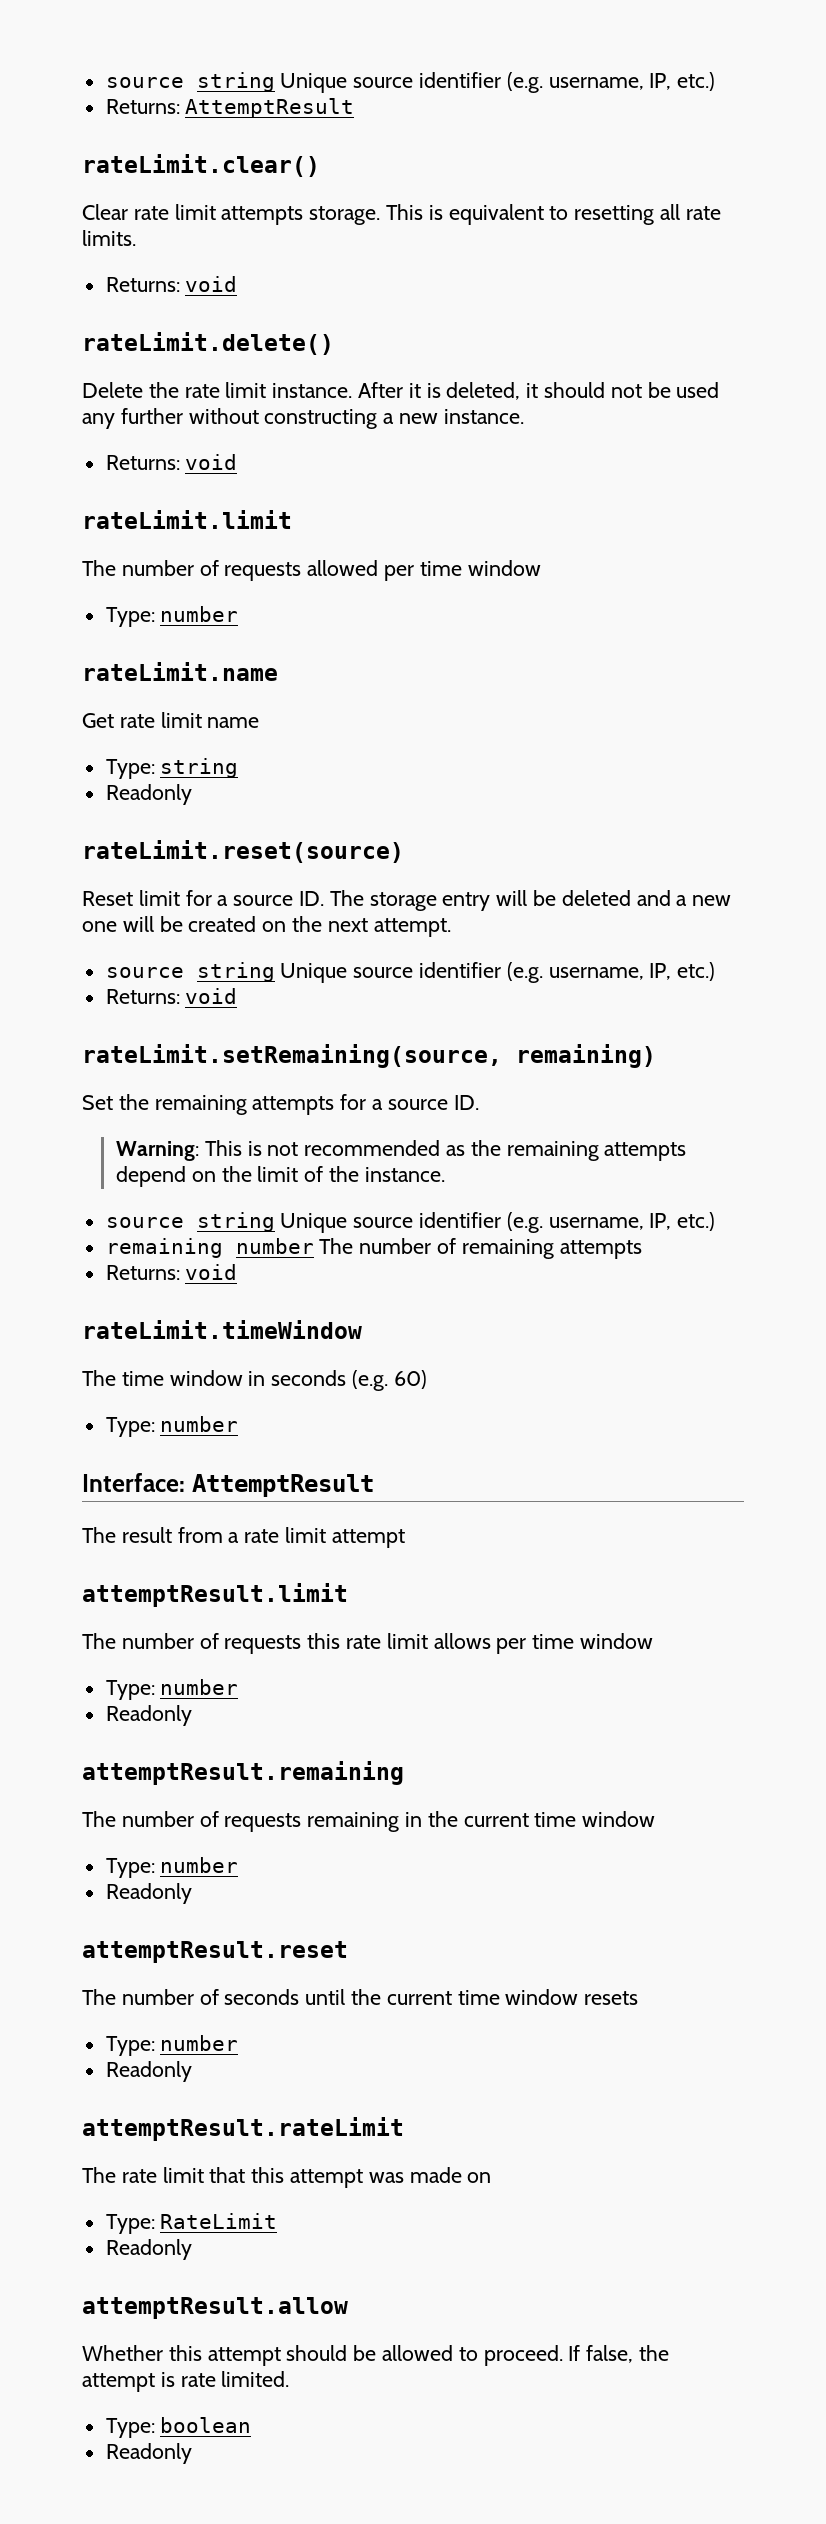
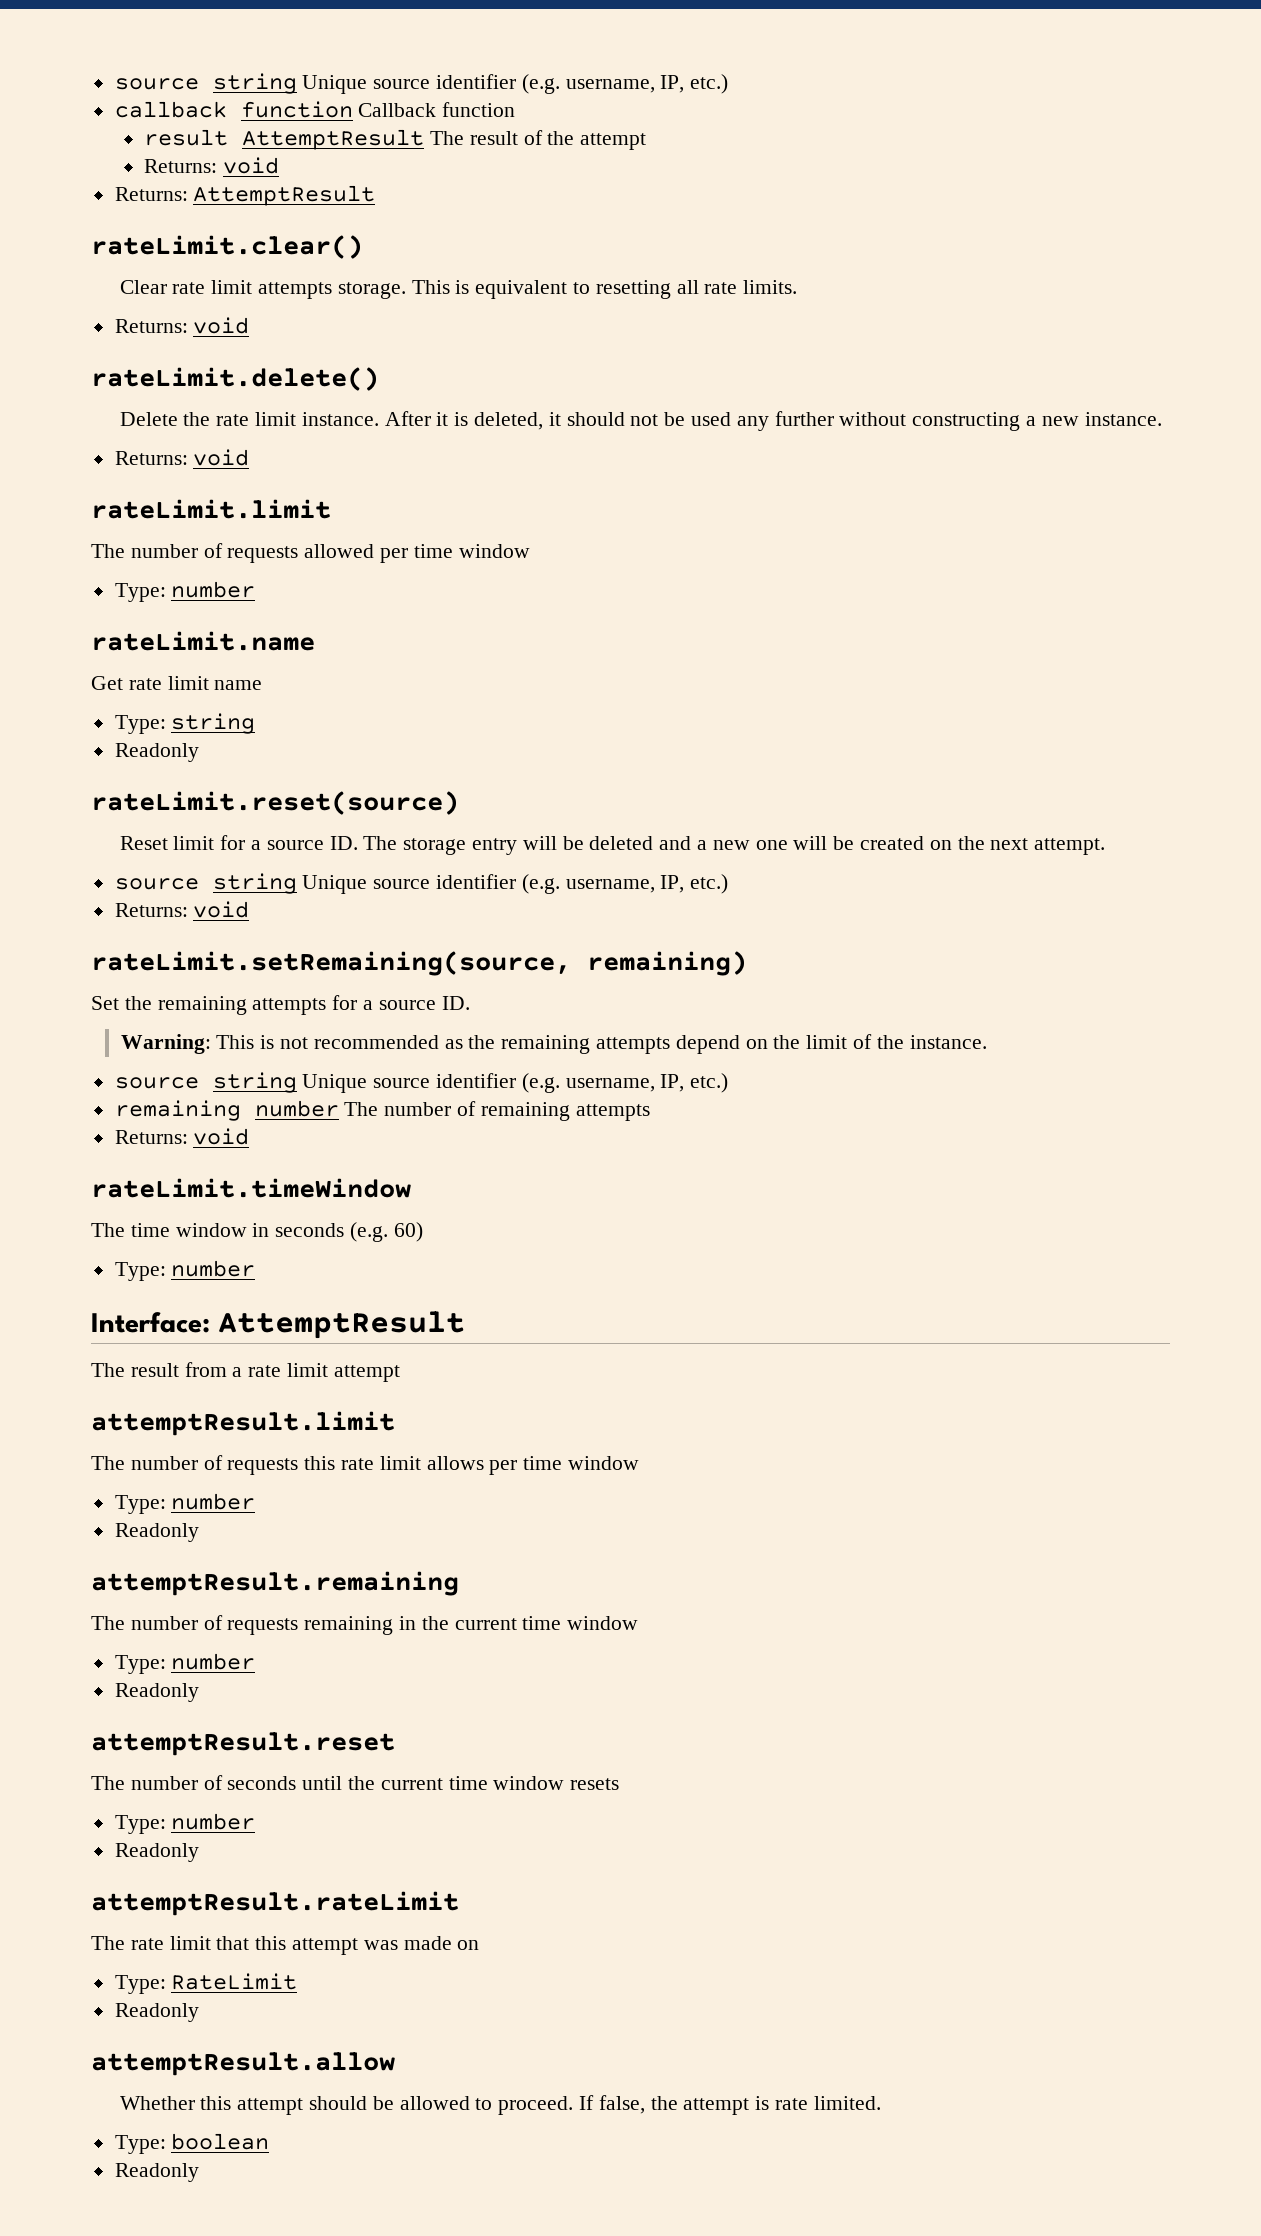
[105,72,716,93] source string Unique source identifier (e.g. username, IP, etc.) -> [114,73,729,94] [114,101,516,118] [144,129,647,150] [144,157,280,174] source string Unique source identifier (e.g. username, IP, etc.) // callback function Callback function // result AttemptResult The result of the attempt // Returns: void

